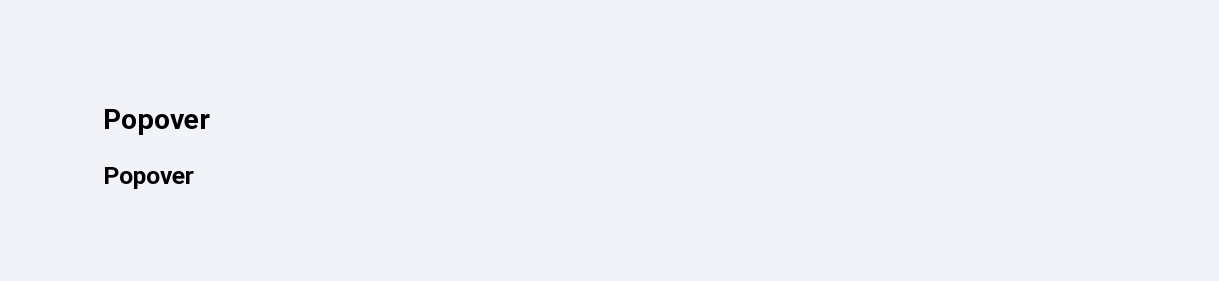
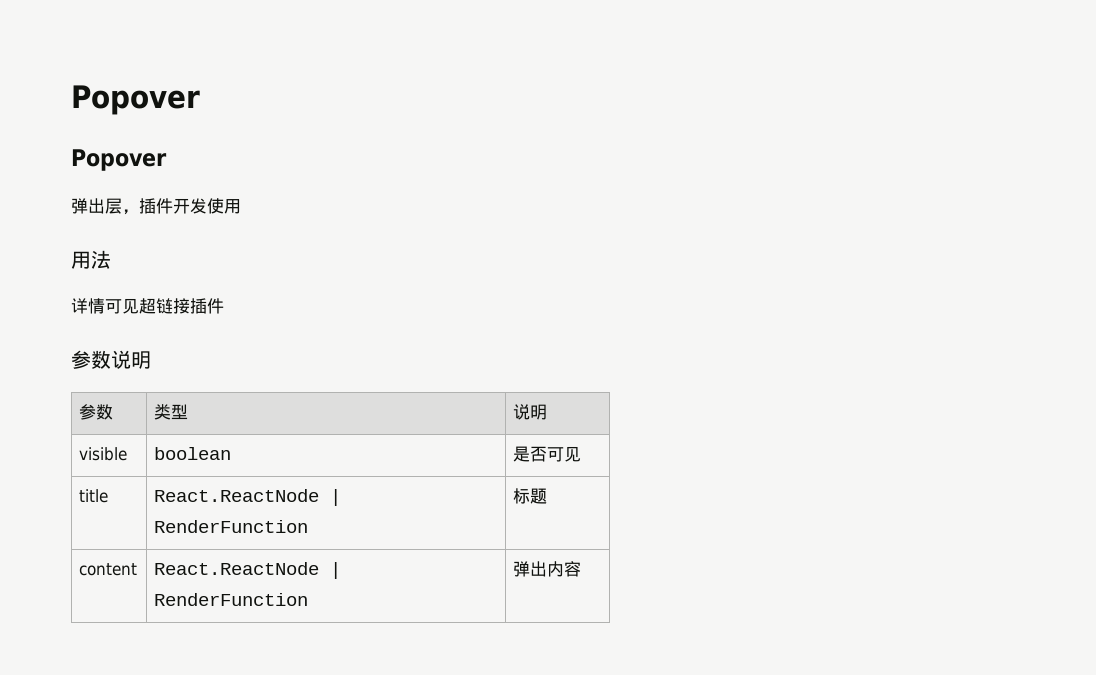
(194, 178) none -> [71,198,241,215] [71,250,111,269] [71,298,224,314] [71,350,151,369] [79,404,114,420] [154,404,189,420] [513,404,548,420] [79,447,128,461] [154,447,232,460] [513,446,582,462] [79,489,109,503] [154,489,342,506] [154,520,309,533] [513,488,548,504] [79,563,138,576] [154,562,342,579] [154,593,309,606] [513,561,582,577] // 弹出层，插件开发使用 // 用法 // 详情可见超链接插件 // 参数说明 // 参数 | 类型 | 说明 // visible | boolean | 是否可见 // title | React.ReactNode | RenderFunction | 标题 // content | React.ReactNode | RenderFunction | 弹出内容

